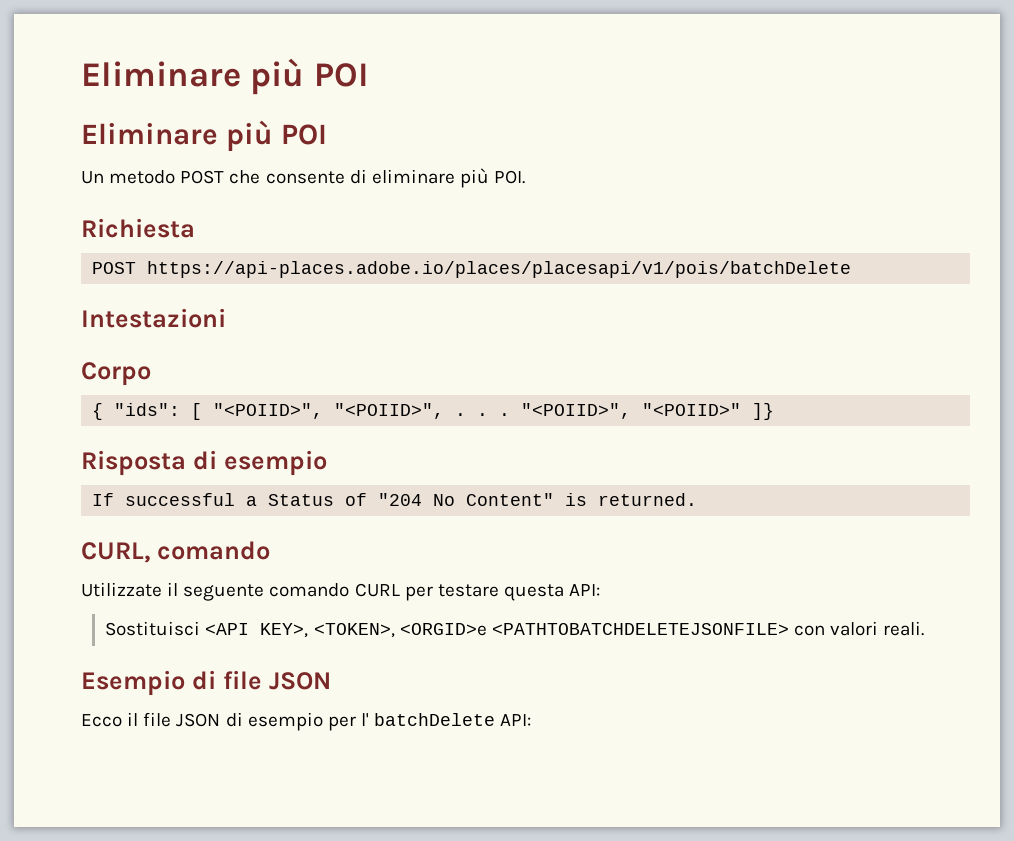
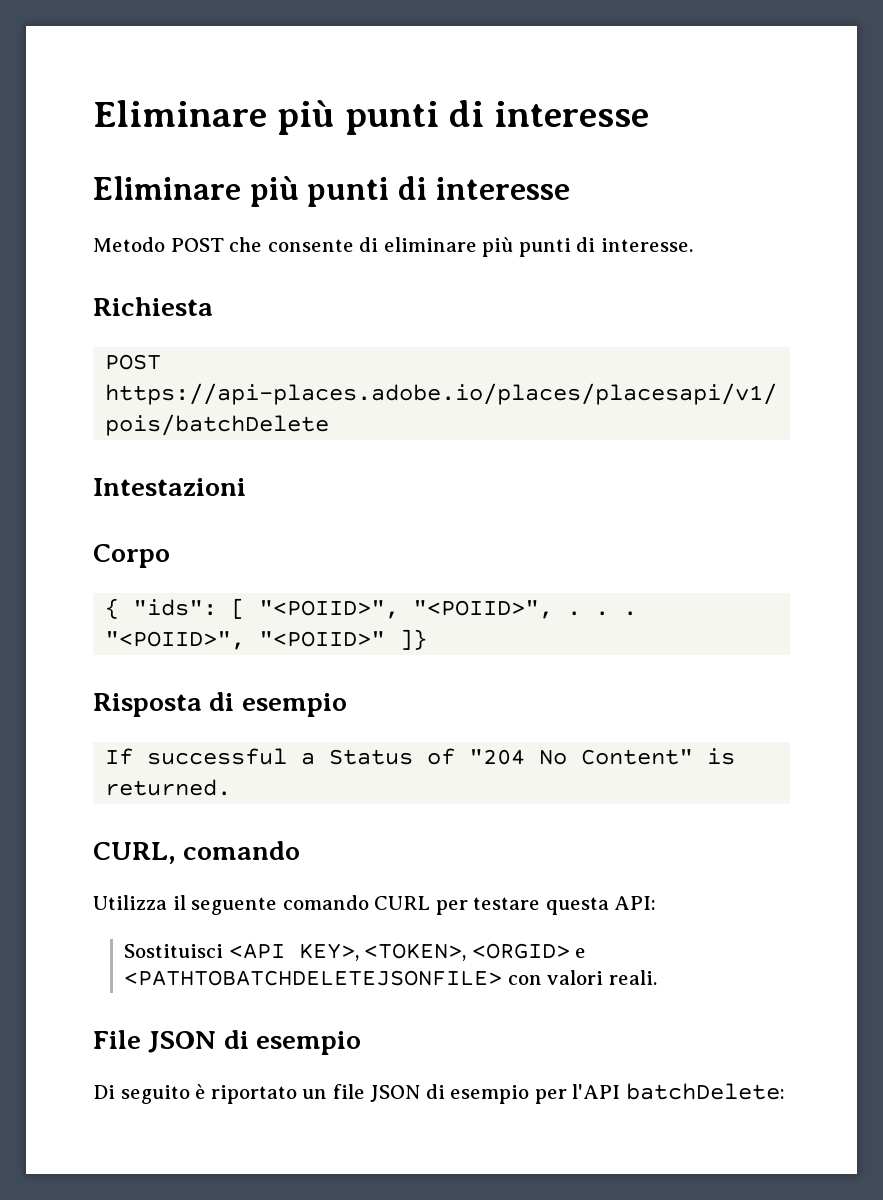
[81,58,369,95] [81,120,327,151] [81,170,176,184] Eliminare più POI // Eliminare più POI // Un metodo -> [93,100,649,135] [93,176,570,207] [93,237,165,252] Eliminare più punti di interesse // Eliminare più punti di interesse // Metodo
[494,170,526,184] POI. -> [518,237,693,257] punti di interesse.
[81,582,162,597] Utilizzate -> [93,895,167,910] Utilizza
[399,623,487,636] <ORGID>e -> [471,943,587,959] <ORGID> e
[81,670,331,696] [81,712,139,727] Esempio di file JSON // Ecco il -> [93,1030,362,1055] [93,1084,328,1104] File JSON di esempio // Di seguito è riportato un
[360,713,532,726] l' batchDelete API: -> [572,1083,785,1100] l'API batchDelete:

